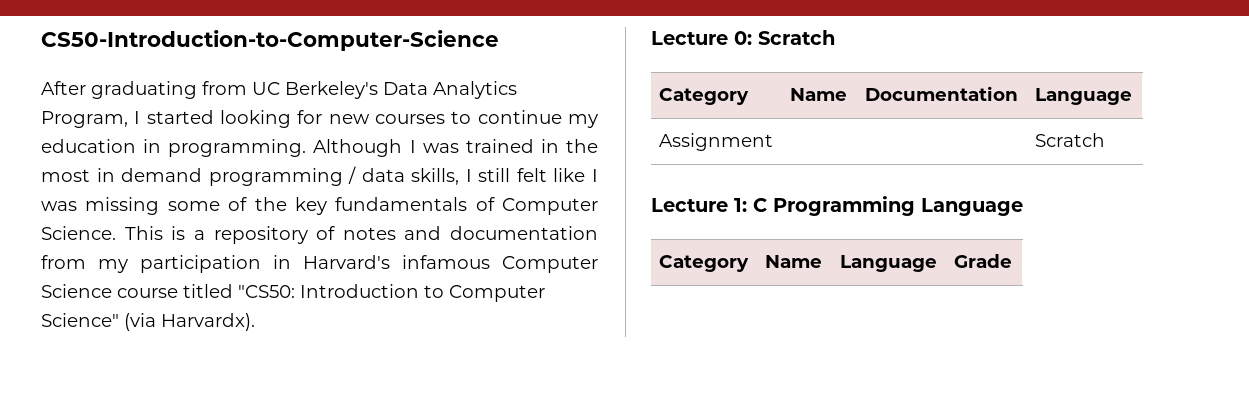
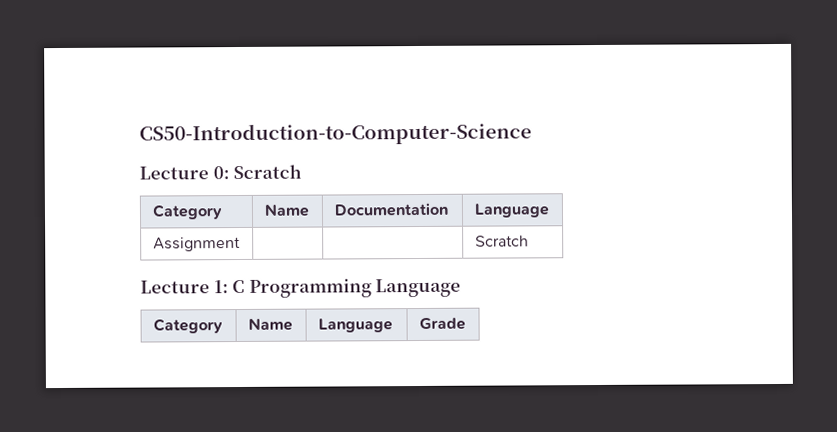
[41,81,517,99] [41,110,598,128] [41,139,598,157] [41,166,598,186] [41,197,598,215] [41,226,598,244] [41,255,598,273] [41,284,545,302] [41,313,255,331] // After graduating from UC Berkeley's Data Analytics Program, I started looking for new courses to continue my education in programming. Although I was trained in the most in demand programming / data skills, I still felt like I was missing some of the key fundamentals of Computer Science. This is a repository of notes and documentation from my participation in Harvard's infamous Computer Science course titled "CS50: Introduction to Computer Science" (via Harvardx). -> (532, 134) none

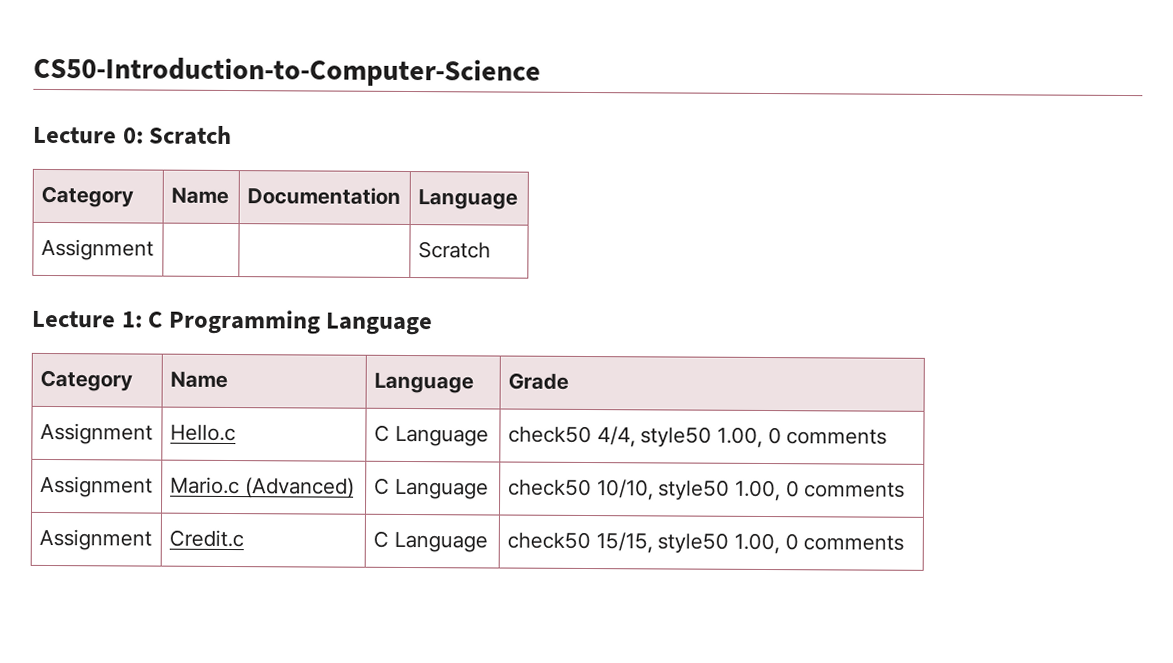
(466, 324) none -> [39,422,153,445] [169,424,236,442] [373,424,489,447] [507,425,888,448] [39,475,153,498] [169,476,355,499] [373,477,489,500] [507,478,906,502] [38,528,152,551] [168,529,244,548] [372,530,488,553] [506,531,905,555] // Assignment | Hello.c | C Language | check50 4/4, style50 1.00, 0 comments // Assignment | Mario.c (Advanced) | C Language | check50 10/10, style50 1.00, 0 comments // Assignment | Credit.c | C Language | check50 15/15, style50 1.00, 0 comments

